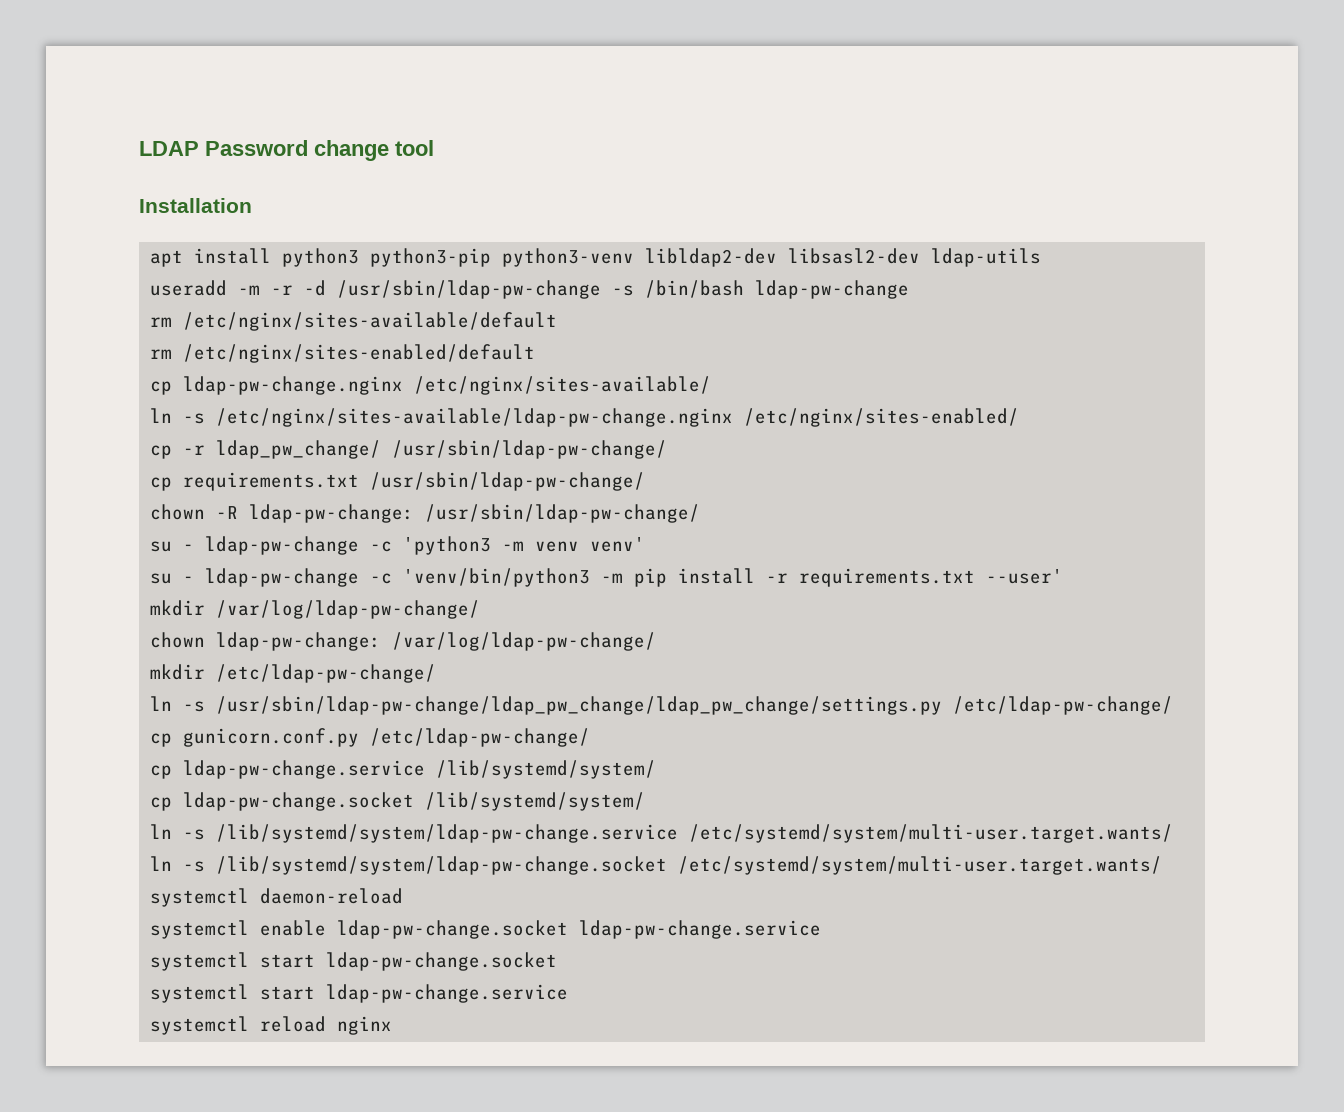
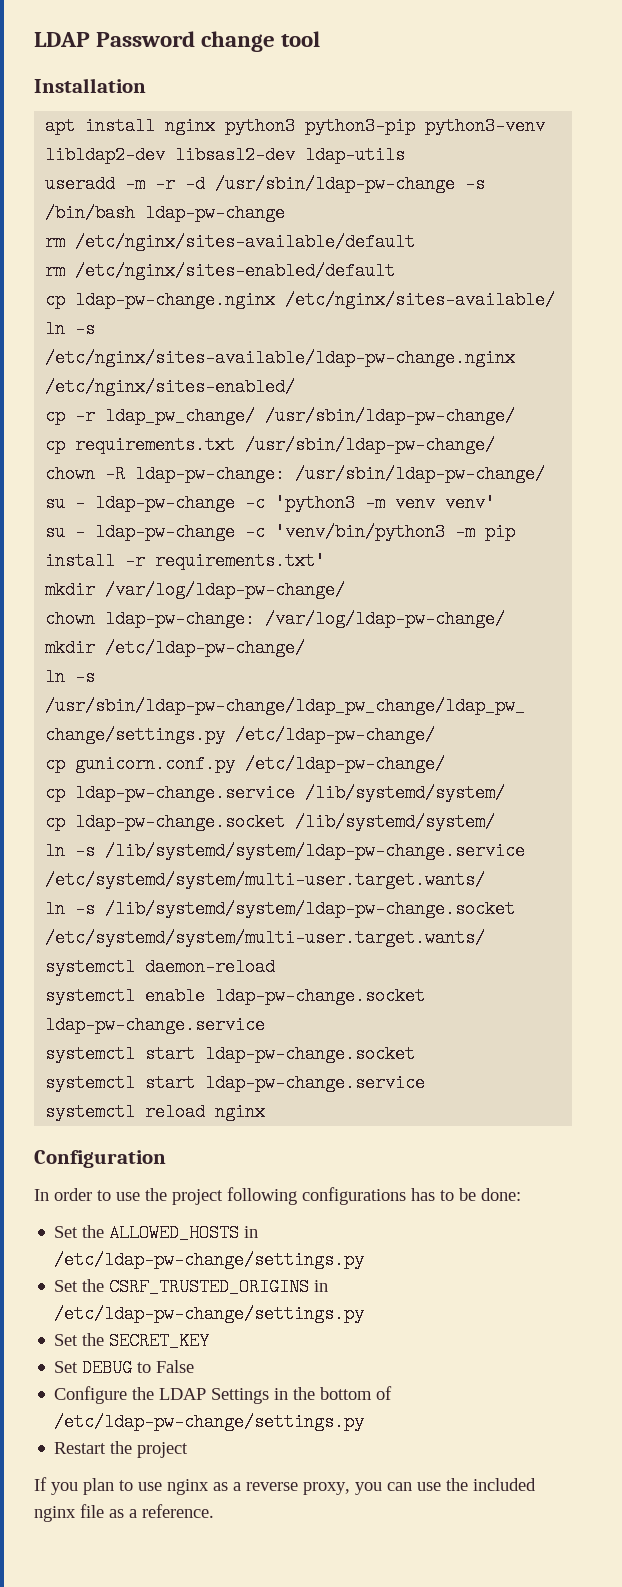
(272, 256) none -> [165,117,216,135] nginx
[799,568,1064,587] requirements.txt --user' -> [155,552,326,570] requirements.txt'
(393, 1025) none -> [34,1150,166,1168] [34,1187,521,1205] [54,1224,259,1242] [54,1251,365,1269] [54,1278,329,1296] [54,1305,365,1323] [54,1332,210,1350] [54,1359,195,1377] [54,1386,393,1404] [54,1413,365,1431] [54,1441,189,1458] [34,1477,536,1495] [34,1504,214,1522] // Configuration // In order to use the project following configurations has to be done: // Set the ALLOWED_HOSTS in /etc/ldap-pw-change/settings.py // Set the CSRF_TRUSTED_ORIGINS in /etc/ldap-pw-change/settings.py // Set the SECRET_KEY // Set DEBUG to False // Configure the LDAP Settings in the bottom of /etc/ldap-pw-change/settings.py // Restart the project // If you plan to use nginx as a reverse proxy, you can use the included nginx file as a reference.

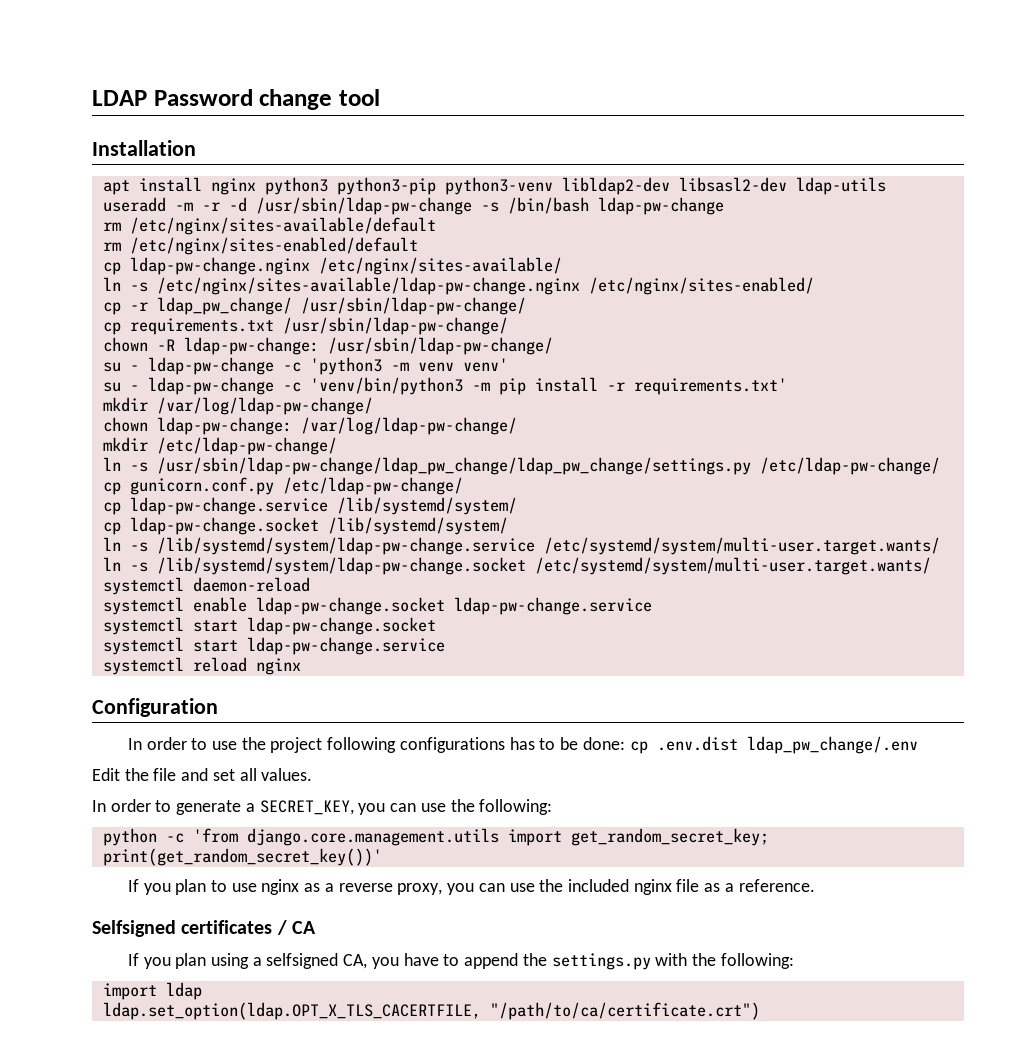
[54,1224,259,1242] [54,1251,365,1269] [54,1278,329,1296] [54,1305,365,1323] [54,1332,210,1350] [54,1359,195,1377] [54,1386,393,1404] [54,1413,365,1431] [54,1441,189,1458] // Set the ALLOWED_HOSTS in /etc/ldap-pw-change/settings.py // Set the CSRF_TRUSTED_ORIGINS in /etc/ldap-pw-change/settings.py // Set the SECRET_KEY // Set DEBUG to False // Configure the LDAP Settings in the bottom of /etc/ldap-pw-change/settings.py // Restart the project -> [629,736,918,754] [92,768,313,781] [92,799,553,815] [102,828,769,846] [102,848,382,866] cp .env.dist ldap_pw_change/.env // Edit the file and set all values. // In order to generate a SECRET_KEY, you can use the following: // python -c 'from django.core.management.utils import get_random_secret_key; print(get_random_secret_key())'
(214, 1511) none -> [92,920,316,937] [127,953,794,970] [102,982,202,1000] [102,1002,760,1020] // Selfsigned certificates / CA // If you plan using a selfsigned CA, you have to append the settings.py with the following: // import ldap // ldap.set_option(ldap.OPT_X_TLS_CACERTFILE, "/path/to/ca/certificate.crt")

